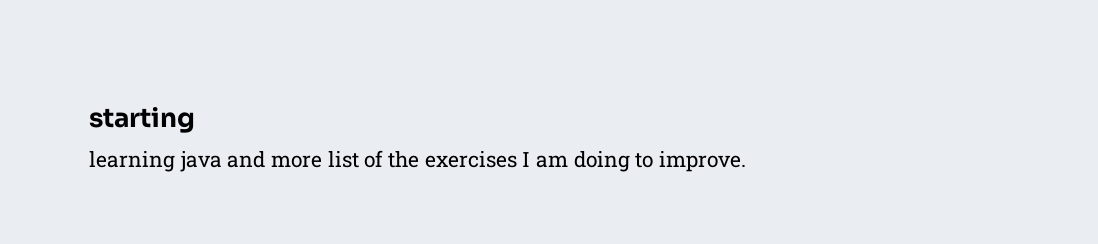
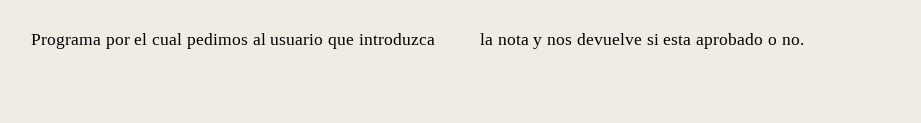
[89,107,195,133] [89,150,747,172] starting // learning java and more list of the exercises I am doing to improve. -> [31,33,804,49] Programa por el cual pedimos al usuario que introduzca la nota y nos devuelve si esta aprobado o no.

